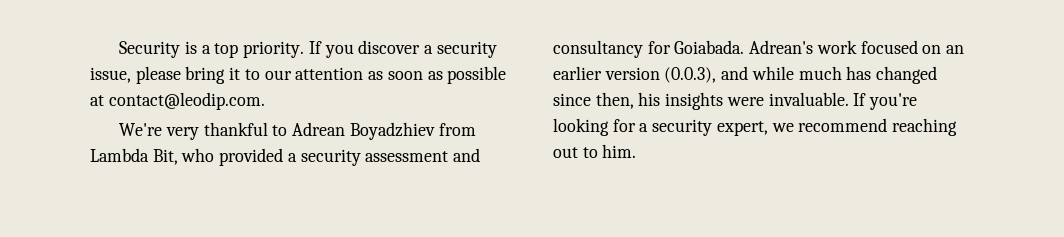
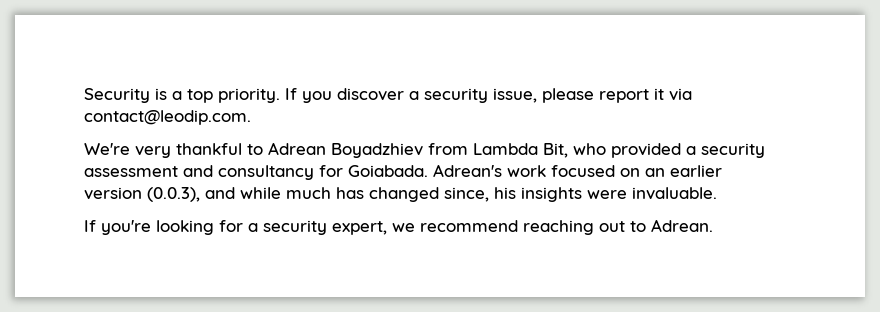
[185,66,507,84] [90,95,104,106] bring it to our attention as soon as possible at -> [599,88,692,103] report it via
[553,92,634,109] since then, -> [444,187,489,202] since,
(849, 99) none -> (717, 193) //
[602,144,637,158] him. -> [651,219,713,232] Adrean.

